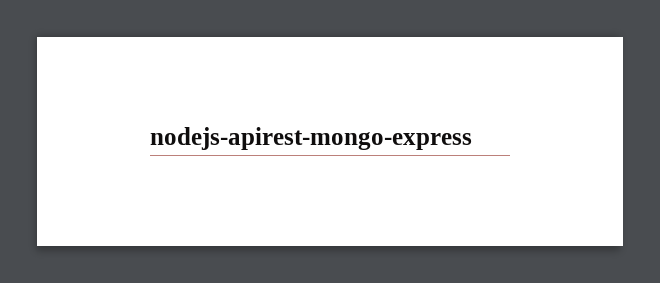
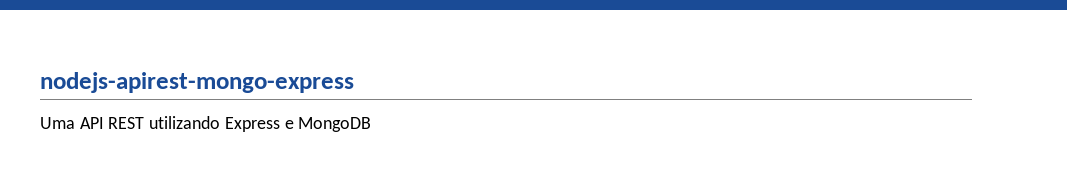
(472, 138) none -> [40,116,372,132] // Uma API REST utilizando Express e MongoDB

